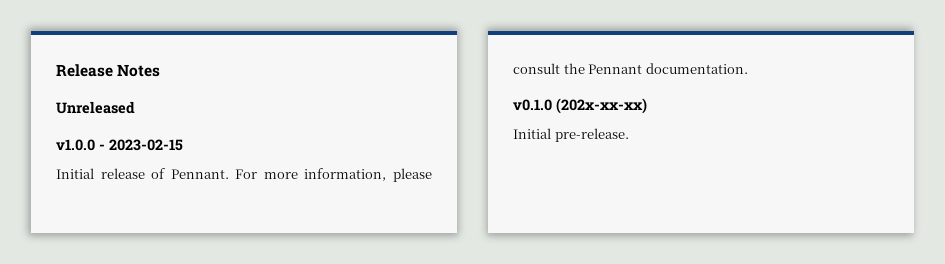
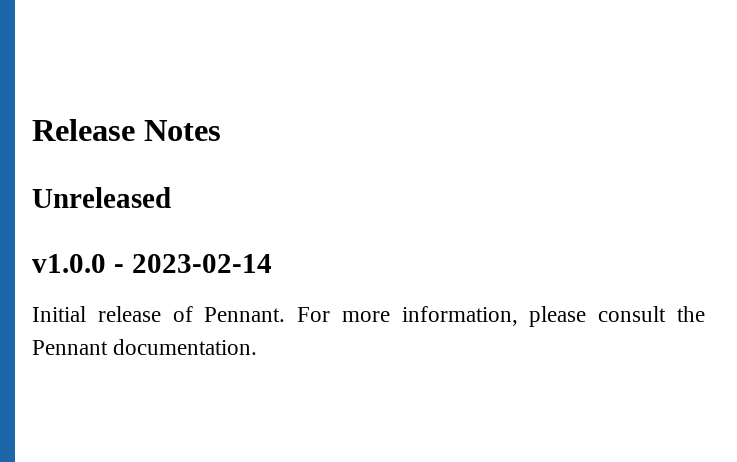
[109,139,183,151] 2023-02-15 -> [131,254,272,273] 2023-02-14
[513,98,647,114] [513,128,629,142] // v0.1.0 (202x-xx-xx) // Initial pre-release. -> (258, 347) none

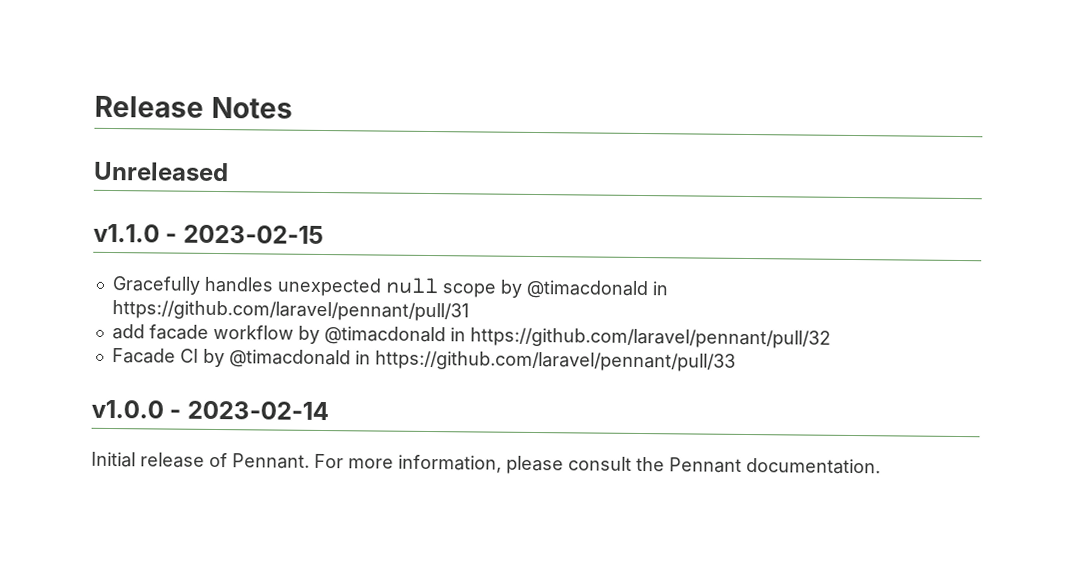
(171, 197) none -> [93,223,324,245] [111,276,668,300] [111,300,469,322] [111,324,831,349] [111,348,736,372] // v1.1.0 - 2023-02-15 // Gracefully handles unexpected null scope by @timacdonald in https://github.com/laravel/pennant/pull/31 // add facade workflow by @timacdonald in https://github.com/laravel/pennant/pull/32 // Facade CI by @timacdonald in https://github.com/laravel/pennant/pull/33

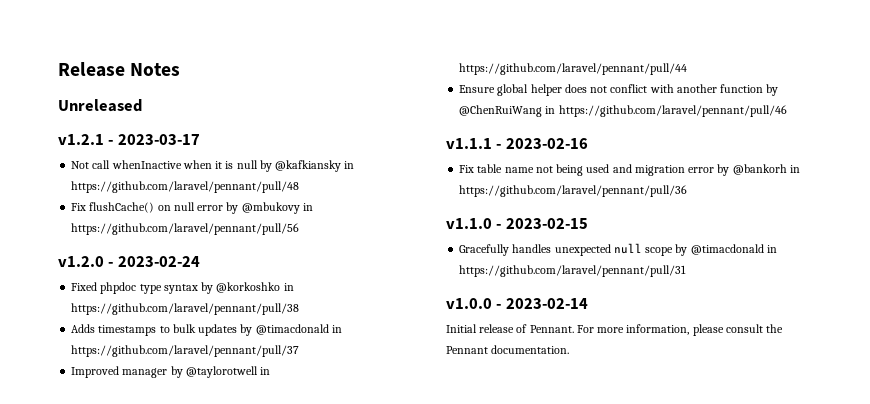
(229, 171) none -> [58,134,200,145] [71,160,355,172] [71,181,300,193] [71,202,313,214] [71,223,300,235] [58,256,200,267] [71,282,294,294] [71,303,300,315] [71,324,342,336] [71,345,300,357] [71,366,271,378] [459,63,688,75] [459,84,779,96] [459,105,787,117] [446,138,588,149] [459,164,800,176] [459,185,688,197] // v1.2.1 - 2023-03-17 // Not call whenInactive when it is null by @kafkiansky in https://github.com/laravel/pennant/pull/48 // Fix flushCache() on null error by @mbukovy in https://github.com/laravel/pennant/pull/56 // v1.2.0 - 2023-02-24 // Fixed phpdoc type syntax by @korkoshko in https://github.com/laravel/pennant/pull/38 // Adds timestamps to bulk updates by @timacdonald in https://github.com/laravel/pennant/pull/37 // Improved manager by @taylorotwell in https://github.com/laravel/pennant/pull/44 // Ensure global helper does not conflict with another function by @ChenRuiWang in https://github.com/laravel/pennant/pull/46 // v1.1.1 - 2023-02-16 // Fix table name not being used and migration error by @bankorh in https://github.com/laravel/pennant/pull/36
[111,324,831,349] [111,348,736,372] // add facade workflow by @timacdonald in https://github.com/laravel/pennant/pull/32 // Facade CI by @timacdonald in https://github.com/laravel/pennant/pull/33 -> (687, 271) none

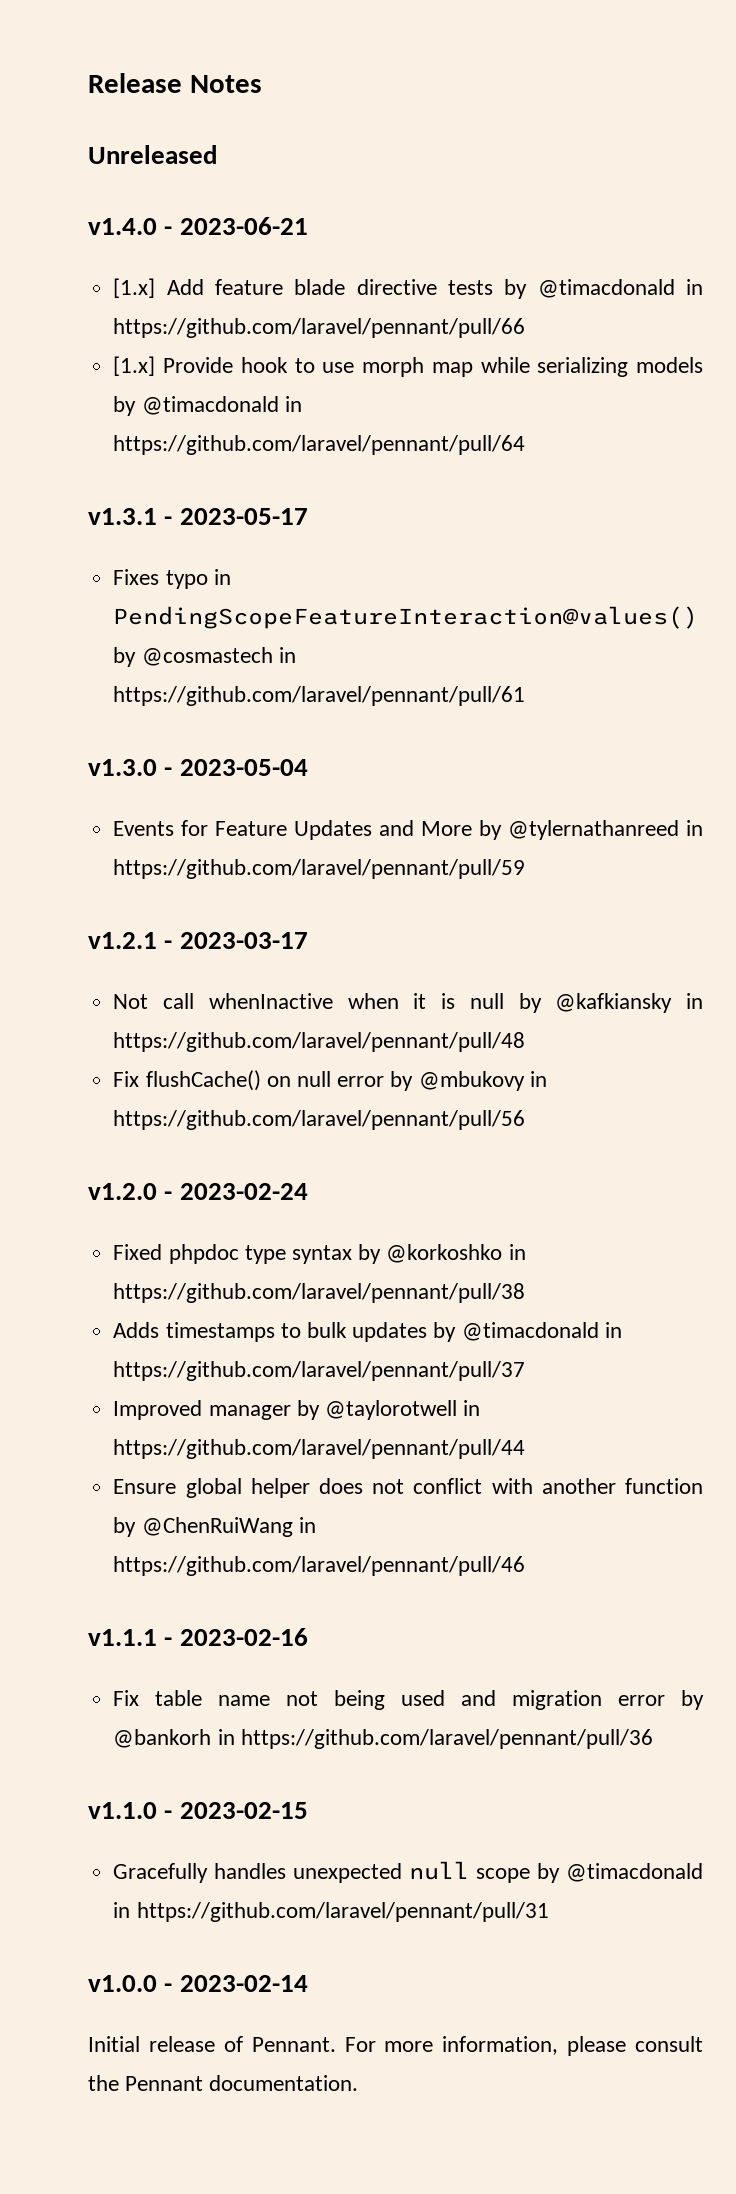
(142, 105) none -> [88,217,308,235] [113,278,703,299] [113,318,526,338] [113,356,704,377] [113,396,302,416] [113,435,526,455] [88,508,308,525] [113,569,231,589] [113,606,699,629] [113,647,296,667] [113,686,526,706] [88,759,308,776] [113,820,703,840] [113,859,526,879] // v1.4.0 - 2023-06-21 // [1.x] Add feature blade directive tests by @timacdonald in https://github.com/laravel/pennant/pull/66 // [1.x] Provide hook to use morph map while serializing models by @timacdonald in https://github.com/laravel/pennant/pull/64 // v1.3.1 - 2023-05-17 // Fixes typo in PendingScopeFeatureInteraction@values() by @cosmastech in https://github.com/laravel/pennant/pull/61 // v1.3.0 - 2023-05-04 // Events for Feature Updates and More by @tylernathanreed in https://github.com/laravel/pennant/pull/59

